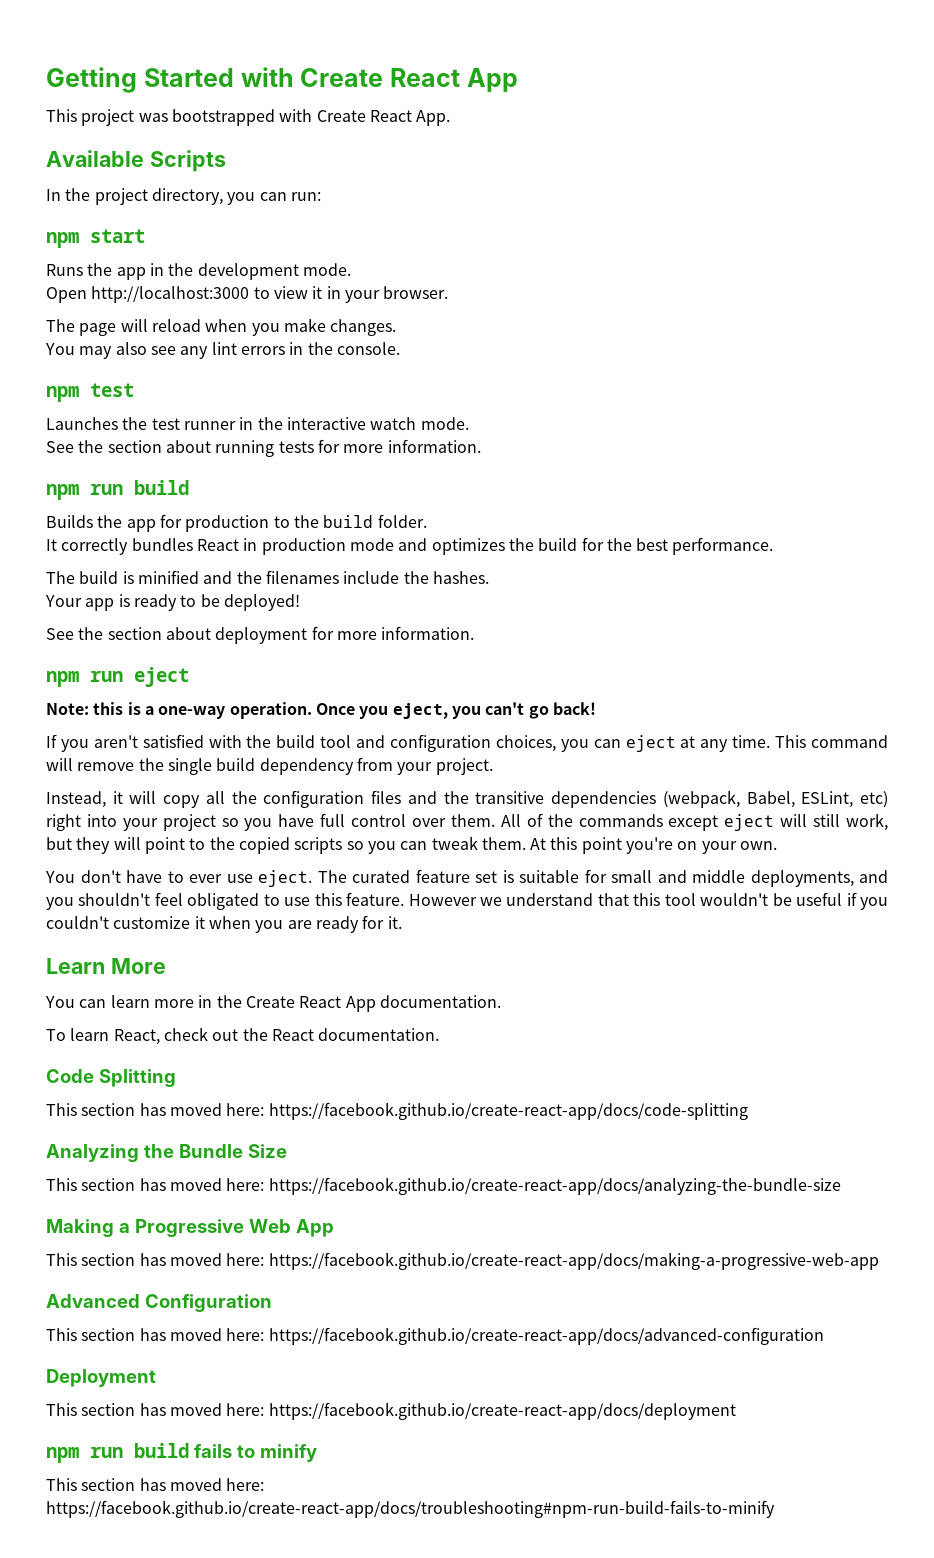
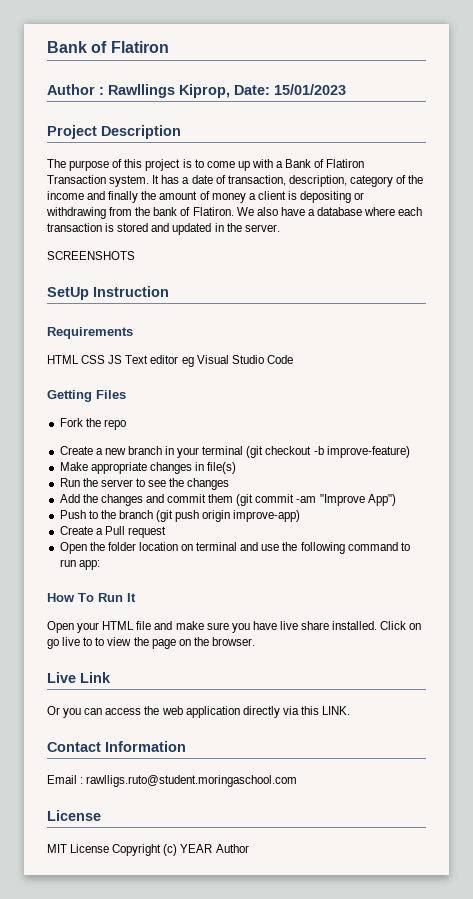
[46,67,518,93] [46,109,451,126] [46,150,226,172] [46,188,321,205] [46,229,145,248] [46,263,351,280] [46,286,449,303] [46,318,397,336] [45,342,400,359] [46,383,134,402] [46,417,469,430] [46,439,481,457] [46,480,189,500] [46,514,427,532] [46,537,774,555] [46,570,489,584] [45,594,300,611] [46,626,475,644] [46,667,189,687] [46,702,596,719] [46,734,889,752] [46,757,493,775] [46,790,889,808] [46,813,889,831] [46,836,778,854] [45,869,888,887] [46,892,889,910] [46,915,402,933] [46,958,166,974] [45,995,501,1012] [46,1027,440,1045] [46,1069,176,1087] [46,1102,748,1120] [46,1144,287,1162] [46,1177,841,1195] [46,1219,334,1237] [46,1252,879,1270] [46,1294,272,1312] [46,1327,824,1345] [46,1369,156,1387] [46,1402,736,1420] [46,1443,317,1463] [46,1478,265,1491] [46,1500,775,1518] Getting Started with Create React App // This project was bootstrapped with Create React App. // Available Scripts // In the project directory, you can run: // npm start // Runs the app in the development mode. // Open http://localhost:3000 to view it in your browser. // The page will reload when you make changes. // You may also see any lint errors in the console. // npm test // Launches the test runner in the interactive watch mode. // See the section about running tests for more information. // npm run build // Builds the app for production to the build folder. // It correctly bundles React in production mode and optimizes the build for the best performance. // The build is minified and the filenames include the hashes. // Your app is ready to be deployed! // See the section about deployment for more information. // npm run eject // Note: this is a one-way operation. Once you eject, you can't go back! // If you aren't satisfied with the build tool and configuration choices, you can eject at any time. This command will remove the single build dependency from your project. // Instead, it will copy all the configuration files and the transitive dependencies (webpack, Babel, ESLint, etc) right into your project so you have full control over them. All of the commands except eject will still work, but they will point to the copied scripts so you can tweak them. At this point you're on your own. // You don't have to ever use eject. The curated feature set is suitable for small and middle deployments, and you shouldn't feel obligated to use this feature. However we understand that this tool wouldn't be useful if you couldn't customize it when you are ready for it. // Learn More // You can learn more in the Create React App documentation. // To learn React, check out the React documentation. // Code Splitting // This section has moved here: https://facebook.github.io/create-react-app/docs/code-splitting // Analyzing the Bundle Size // This section has moved here: https://facebook.github.io/create-react-app/docs/analyzing-the-bundle-size // Making a Progressive Web App // This section has moved here: https://facebook.github.io/create-react-app/docs/making-a-progressive-web-app // Advanced Configuration // This section has moved here: https://facebook.github.io/create-react-app/docs/advanced-configuration // Deployment // This section has moved here: https://facebook.github.io/create-react-app/docs/deployment // npm run build fails to minify // This section has moved here: https://facebook.github.io/create-react-app/docs/troubleshooting#npm-run-build-fails-to-minify -> [47,41,169,53] [47,84,346,98] [47,125,181,139] [47,159,365,171] [47,175,424,187] [47,191,365,203] [46,207,423,219] [47,223,280,235] [47,251,135,260] [47,286,169,300] [47,327,133,339] [47,355,293,367] [47,390,126,402] [59,418,126,430] [59,446,410,458] [59,462,237,474] [59,478,230,490] [59,494,396,506] [59,510,301,522] [59,526,166,538] [59,542,410,554] [59,559,100,570] [47,593,136,602] [47,621,422,633] [47,637,255,649] [47,672,111,683] [47,706,351,718] [47,741,186,752] [47,775,298,787] [47,810,101,821] [47,844,249,856] Bank of Flatiron // Author : Rawllings Kiprop, Date: 15/01/2023 // Project Description // The purpose of this project is to come up with a Bank of Flatiron Transaction system. It has a date of transaction, description, category of the income and finally the amount of money a client is depositing or withdrawing from the bank of Flatiron. We also have a database where each transaction is stored and updated in the server. // SCREENSHOTS // SetUp Instruction // Requirements // HTML CSS JS Text editor eg Visual Studio Code // Getting Files // Fork the repo // Create a new branch in your terminal (git checkout -b improve-feature) // Make appropriate changes in file(s) // Run the server to see the changes // Add the changes and commit them (git commit -am "Improve App") // Push to the branch (git push origin improve-app) // Create a Pull request // Open the folder location on terminal and use the following command to run app: // How To Run It // Open your HTML file and make sure you have live share installed. Click on go live to to view the page on the browser. // Live Link // Or you can access the web application directly via this LINK. // Contact Information // Email : rawlligs.ruto@student.moringaschool.com // License // MIT License Copyright (c) YEAR Author

